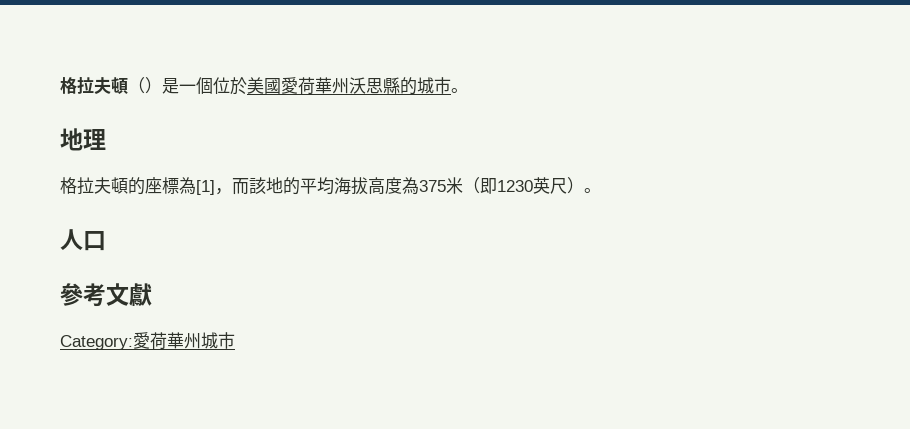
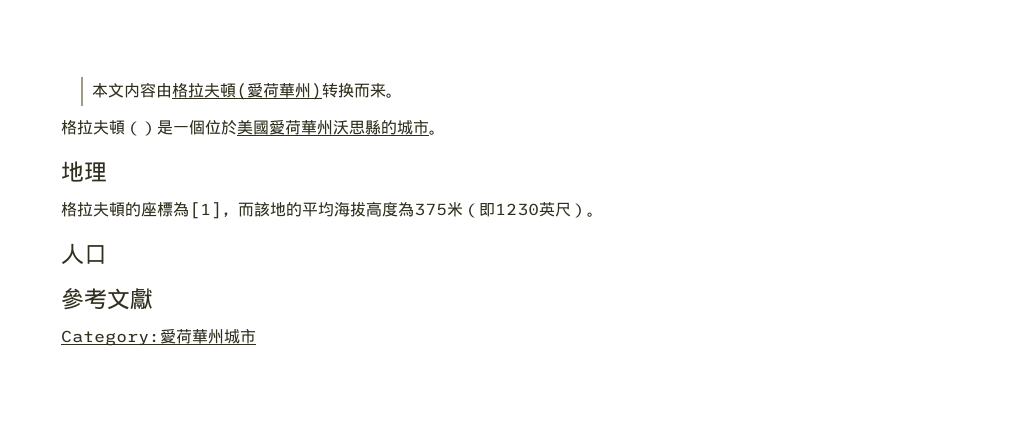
(60, 85) none -> [92,82,403,100] 本文内容由格拉夫頓(愛荷華州)转换而来。 //

